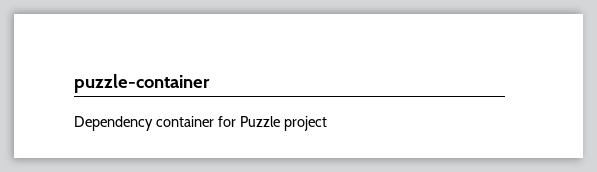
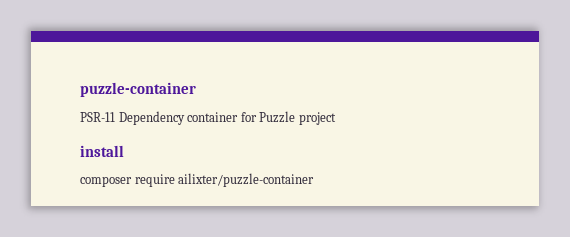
(210, 83) none -> [80,112,115,122] PSR-11
(327, 123) none -> [80,145,124,157] [80,173,315,187] // install // composer require ailixter/puzzle-container

